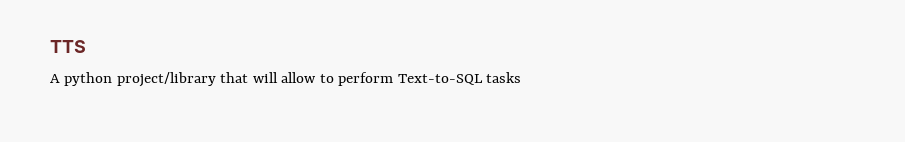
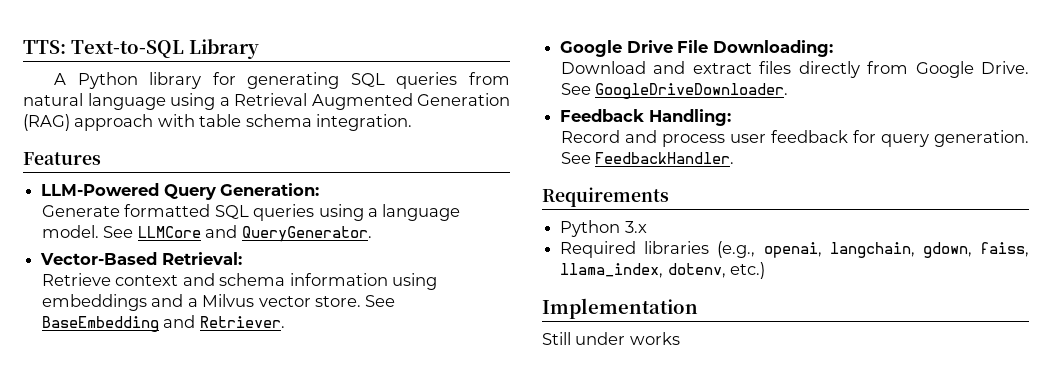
[50,40,86,53] [50,72,522,87] TTS // A python project/library that will allow to perform Text-to-SQL tasks -> [23,39,259,59] [54,72,510,89] [23,93,510,110] [23,114,413,131] [23,152,101,165] [41,183,320,200] [41,204,461,221] [41,225,372,242] [40,252,242,265] [41,273,437,290] [41,294,396,311] [41,315,285,332] [560,40,833,57] [560,61,1029,78] [560,83,789,99] [560,109,731,126] [560,130,1029,147] [560,152,735,164] [542,187,669,207] [560,220,647,237] [560,241,1029,258] [560,262,766,279] [542,298,698,319] [542,332,680,345] TTS: Text-to-SQL Library // A Python library for generating SQL queries from natural language using a Retrieval Augmented Generation (RAG) approach with table schema integration. // Features // LLM-Powered Query Generation: // Generate formatted SQL queries using a language model. See LLMCore and QueryGenerator. // Vector-Based Retrieval: // Retrieve context and schema information using embeddings and a Milvus vector store. See BaseEmbedding and Retriever. // Google Drive File Downloading: // Download and extract files directly from Google Drive. See GoogleDriveDownloader. // Feedback Handling: // Record and process user feedback for query generation. See FeedbackHandler. // Requirements // Python 3.x // Required libraries (e.g., openai, langchain, gdown, faiss, llama_index, dotenv, etc.) // Implementation // Still under works

